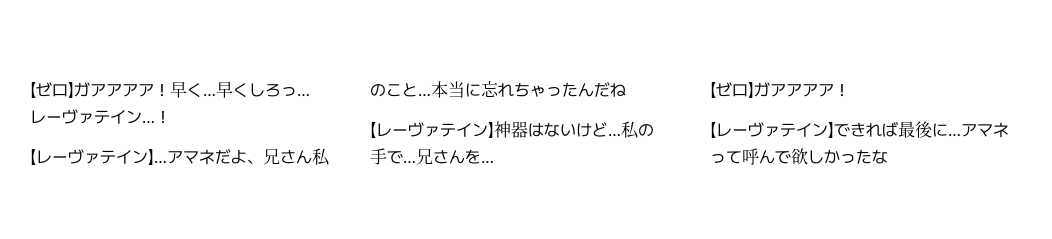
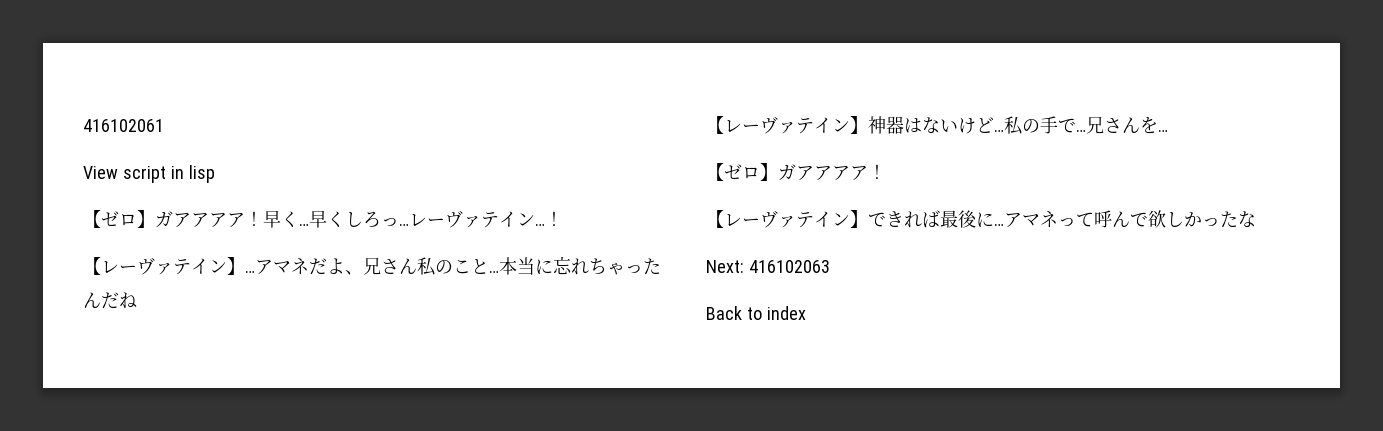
(30, 90) none -> [83,119,164,132] [83,165,215,183] 416102061 // View script in lisp //
(888, 156) none -> [706,260,830,273] [706,306,806,320] // Next: 416102063 // Back to index

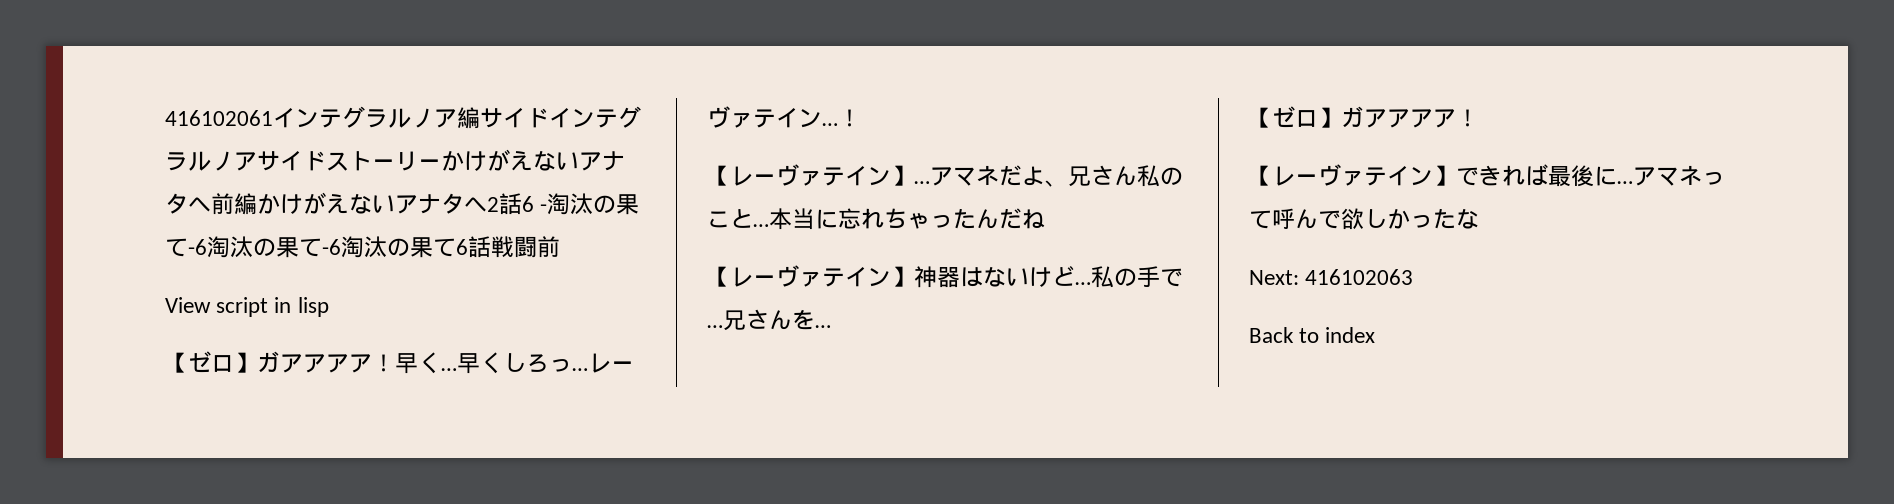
(164, 125) none -> [273,106,641,129] [165,149,625,171] [165,192,640,215] [165,236,560,258] インテグラルノア編サイドインテグラルノアサイドストーリーかけがえないアナタへ前編かけがえないアナタへ2話6 -淘汰の果て-6淘汰の果て-6淘汰の果て6話戦闘前

